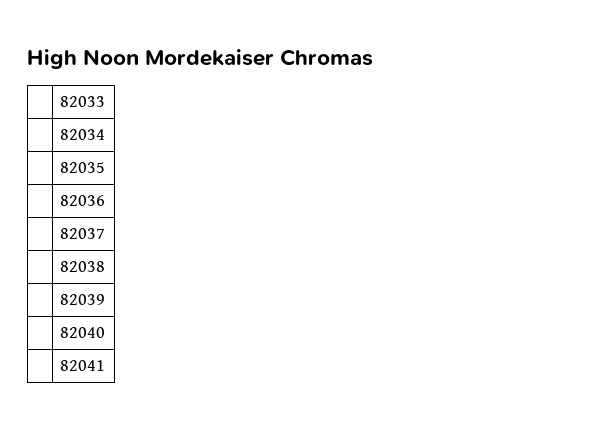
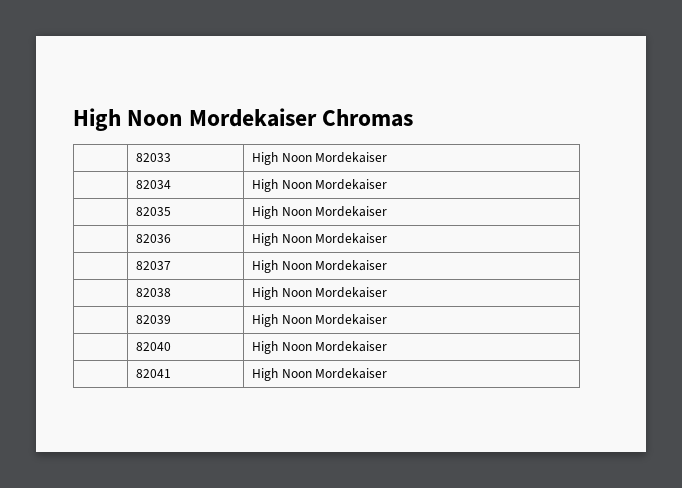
[59,129,105,140] [59,162,105,173] [59,195,105,206] [59,228,105,239] [59,261,105,272] [59,294,105,305] [59,327,105,338] [59,360,105,371] // | 82034 // | 82035 // | 82036 // | 82037 // | 82038 // | 82039 // | 82040 // | 82041 -> [251,152,388,165] [135,180,171,189] [251,179,388,192] [135,207,171,216] [251,206,388,219] [135,234,171,243] [251,233,388,246] [135,261,171,270] [251,260,388,273] [135,288,171,297] [251,287,388,300] [135,315,171,324] [251,314,388,327] [135,342,171,351] [251,341,388,354] [135,369,171,378] [251,368,388,381] | High Noon Mordekaiser // | 82034 | High Noon Mordekaiser // | 82035 | High Noon Mordekaiser // | 82036 | High Noon Mordekaiser // | 82037 | High Noon Mordekaiser // | 82038 | High Noon Mordekaiser // | 82039 | High Noon Mordekaiser // | 82040 | High Noon Mordekaiser // | 82041 | High Noon Mordekaiser

